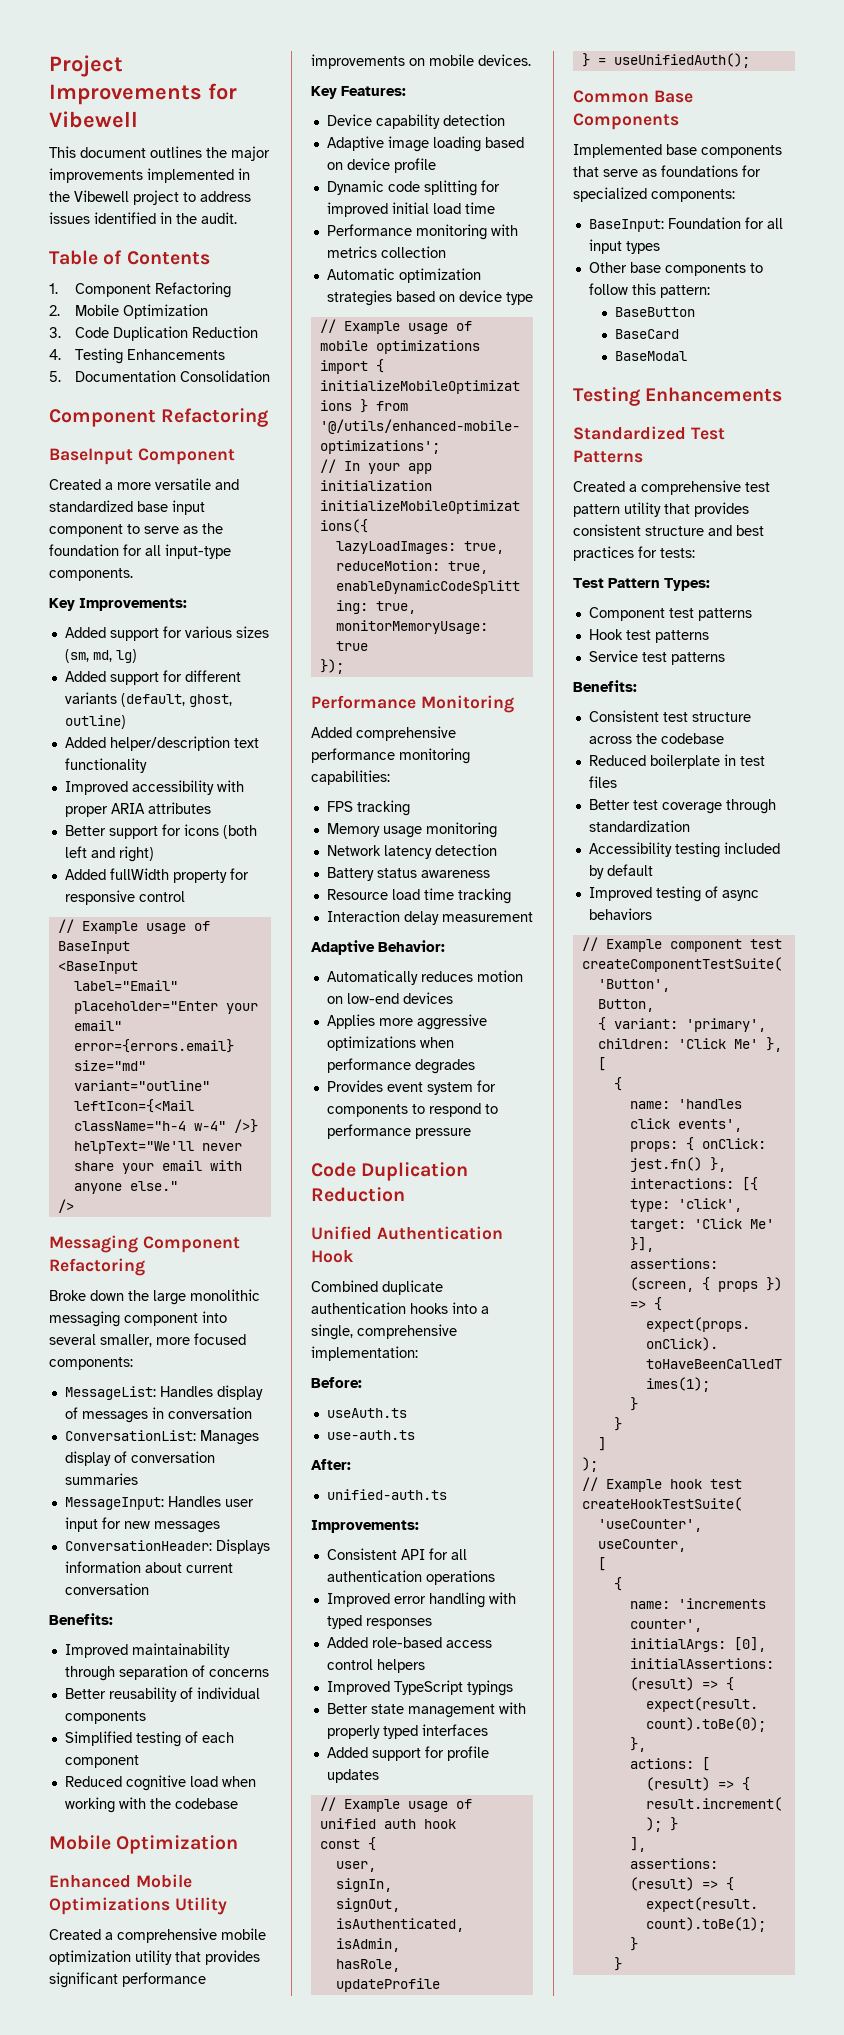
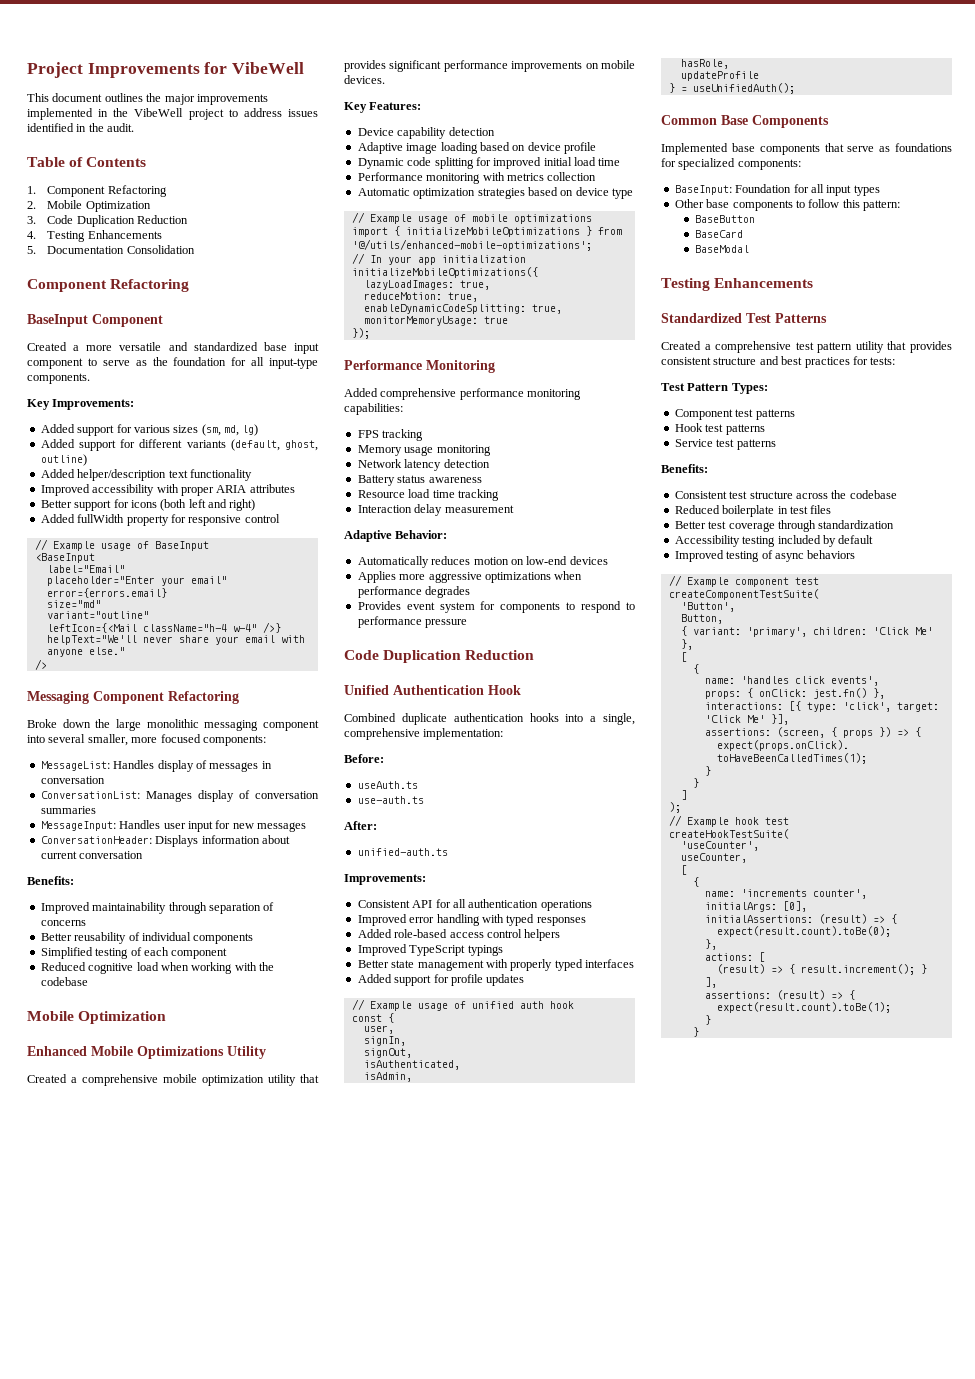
[49,111,138,128] Vibewell -> [232,62,305,74] VibeWell
[74,190,129,202] Vibewell -> [134,108,184,117] VibeWell

